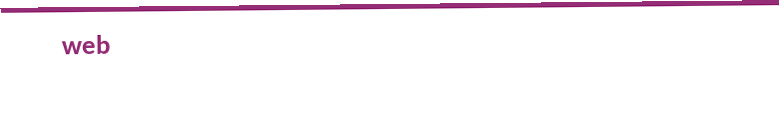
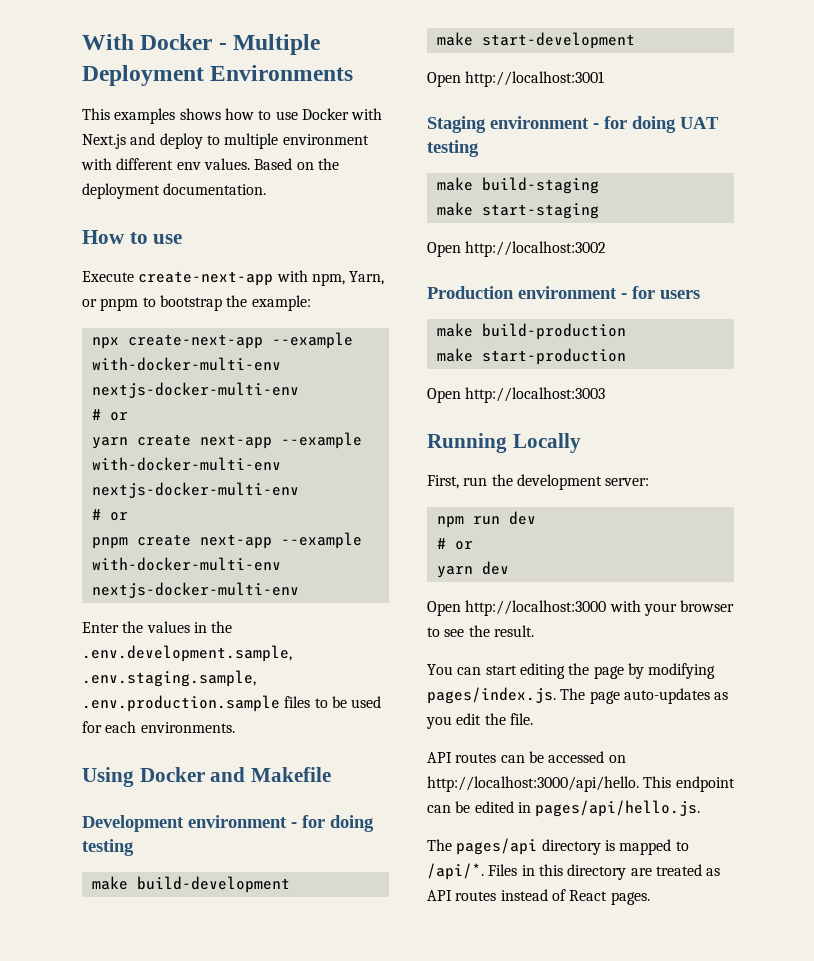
[61,34,110,55] web -> [82,34,321,55] [82,65,354,86] [82,108,383,124] [82,133,369,149] [81,158,339,170] [82,183,267,199] [82,230,183,244] [82,270,385,286] [82,295,311,311] [91,332,353,349] [91,357,281,371] [91,382,299,398] [91,409,128,421] [91,432,362,449] [91,457,281,471] [91,482,299,498] [91,509,128,521] [91,532,362,549] [91,557,281,571] [91,582,299,598] [82,621,233,633] [82,645,292,662] [82,670,256,687] [82,695,382,712] [82,721,235,733] [82,767,332,787] [82,815,374,832] [82,839,134,856] [91,876,290,893] [436,32,635,49] [427,71,605,87] [427,116,719,133] [427,140,479,157] [436,177,599,194] [436,202,599,219] [427,241,607,257] [427,286,700,299] [436,323,626,340] [436,348,626,365] [427,387,606,403] [427,433,581,453] [427,474,650,490] [436,511,536,528] [436,538,473,550] [436,561,509,578] [427,600,735,616] [427,625,534,637] [427,663,716,679] [427,687,729,704] [426,713,533,729] [427,751,626,763] [427,776,735,792] [427,800,701,817] [427,838,689,855] [427,863,721,880] [427,889,650,905] With Docker - Multiple Deployment Environments // This examples shows how to use Docker with Next.js and deploy to multiple environment with different env values. Based on the deployment documentation. // How to use // Execute create-next-app with npm, Yarn, or pnpm to bootstrap the example: // npx create-next-app --example with-docker-multi-env nextjs-docker-multi-env // # or // yarn create next-app --example with-docker-multi-env nextjs-docker-multi-env // # or // pnpm create next-app --example with-docker-multi-env nextjs-docker-multi-env // Enter the values in the .env.development.sample, .env.staging.sample, .env.production.sample files to be used for each environments. // Using Docker and Makefile // Development environment - for doing testing // make build-development // make start-development // Open http://localhost:3001 // Staging environment - for doing UAT testing // make build-staging // make start-staging // Open http://localhost:3002 // Production environment - for users // make build-production // make start-production // Open http://localhost:3003 // Running Locally // First, run the development server: // npm run dev // # or // yarn dev // Open http://localhost:3000 with your browser to see the result. // You can start editing the page by modifying pages/index.js. The page auto-updates as you edit the file. // API routes can be accessed on http://localhost:3000/api/hello. This endpoint can be edited in pages/api/hello.js. // The pages/api directory is mapped to /api/*. Files in this directory are treated as API routes instead of React pages.

